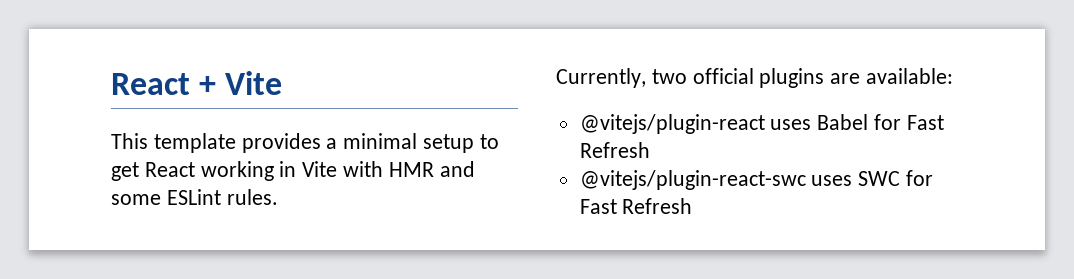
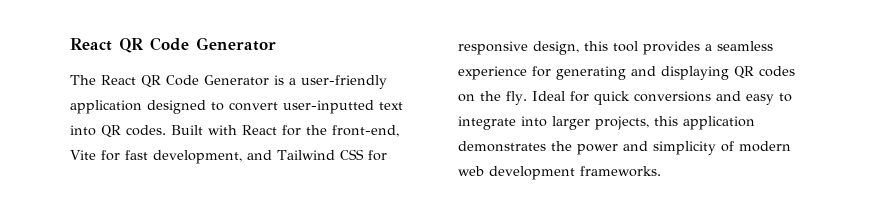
[111,71,283,95] [111,133,499,153] [111,161,475,181] [111,189,278,205] [556,68,954,88] [579,114,944,134] [579,142,650,158] [579,170,934,190] [579,198,693,214] React + Vite // This template provides a minimal setup to get React working in Vite with HMR and some ESLint rules. // Currently, two official plugins are available: // @vitejs/plugin-react uses Babel for Fast Refresh // @vitejs/plugin-react-swc uses SWC for Fast Refresh -> [70,37,276,53] [70,75,387,89] [70,100,403,114] [70,125,399,138] [70,149,387,164] [458,41,773,55] [458,66,795,80] [458,91,792,105] [458,116,755,130] [458,141,791,155] [458,166,661,180] React QR Code Generator // The React QR Code Generator is a user-friendly application designed to convert user-inputted text into QR codes. Built with React for the front-end, Vite for fast development, and Tailwind CSS for responsive design, this tool provides a seamless experience for generating and displaying QR codes on the fly. Ideal for quick conversions and easy to integrate into larger projects, this application demonstrates the power and simplicity of modern web development frameworks.

